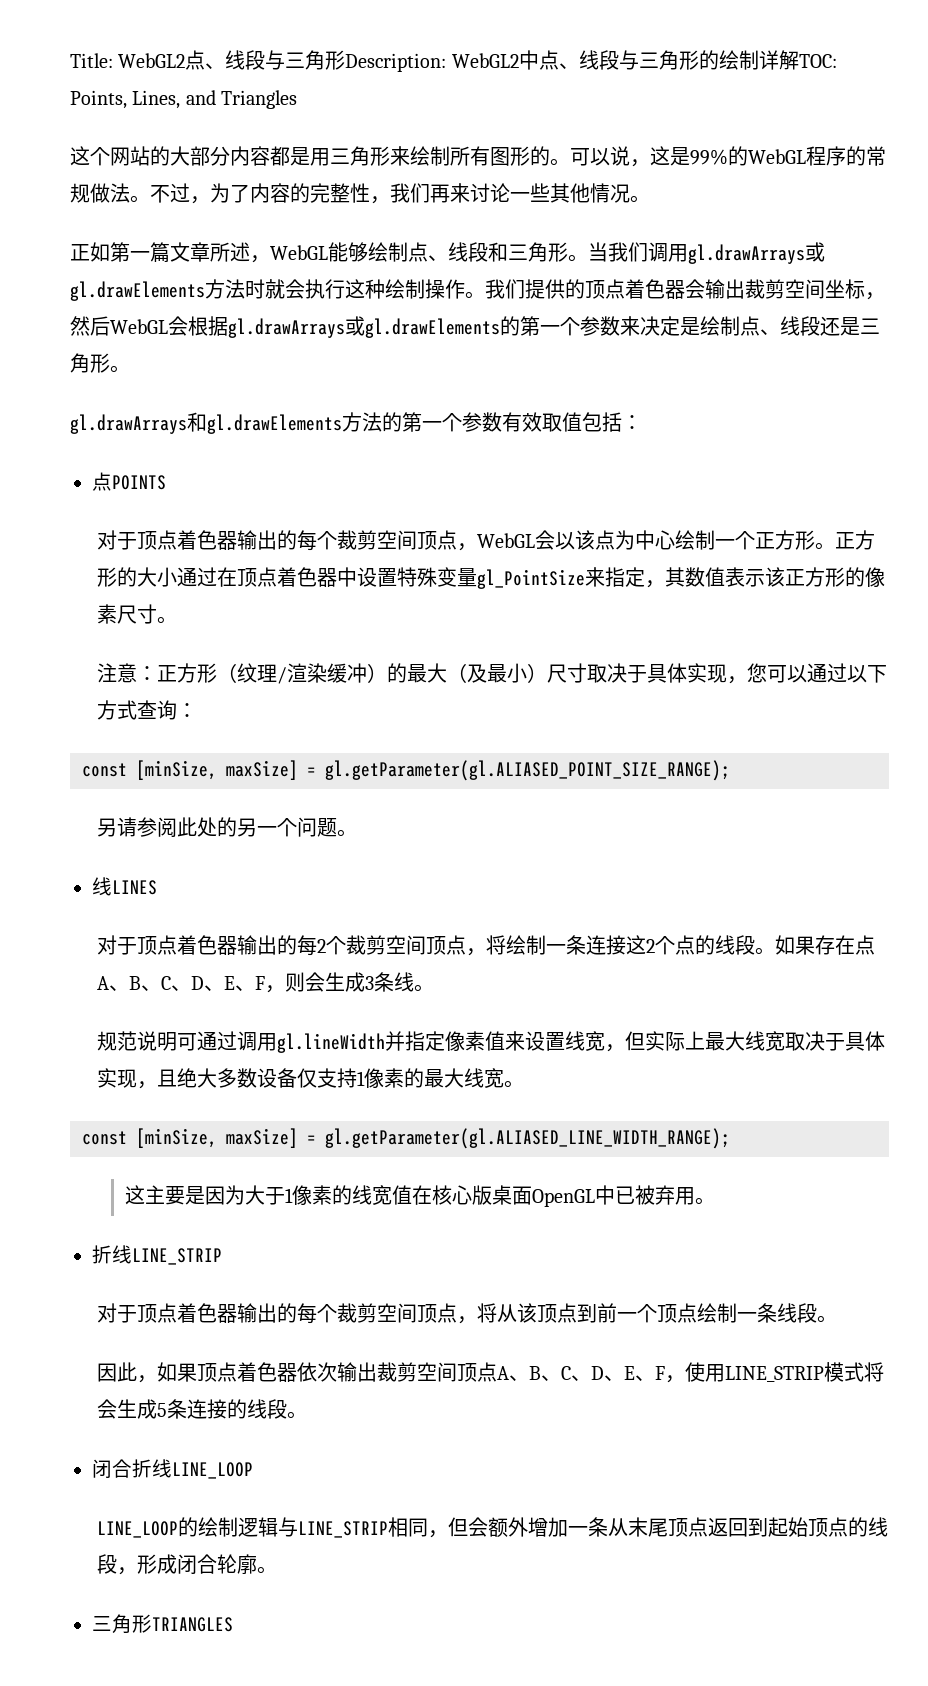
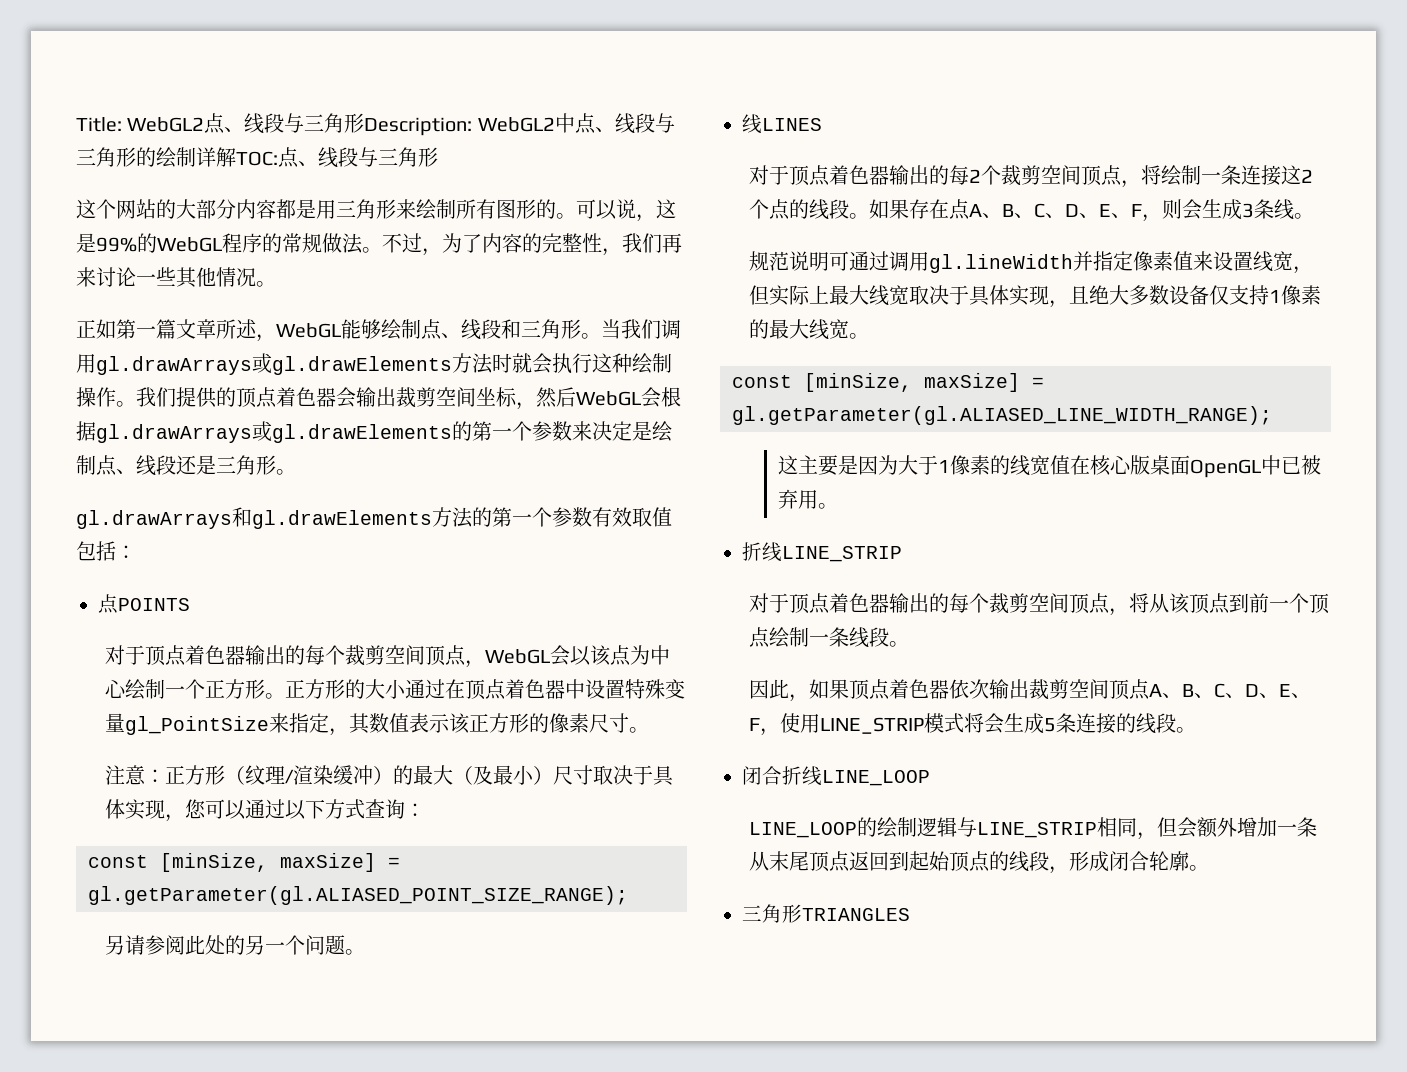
[70,90,298,109] Points, Lines, and Triangles -> [278,147,438,168] 点、线段与三角形

